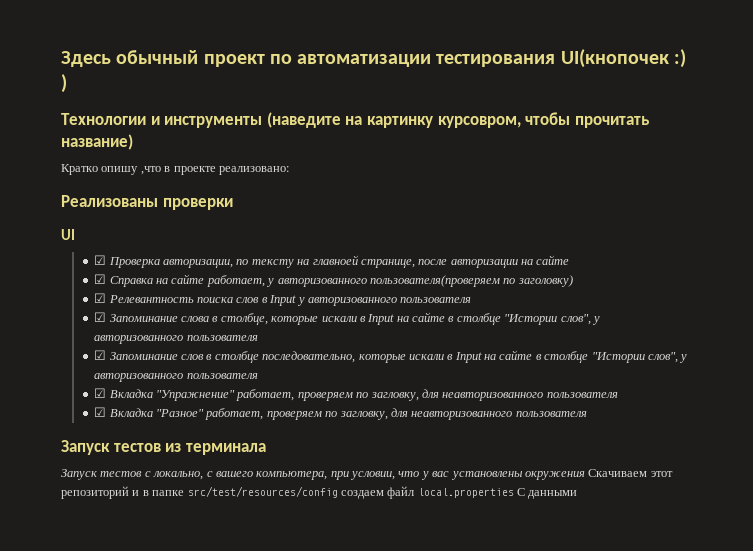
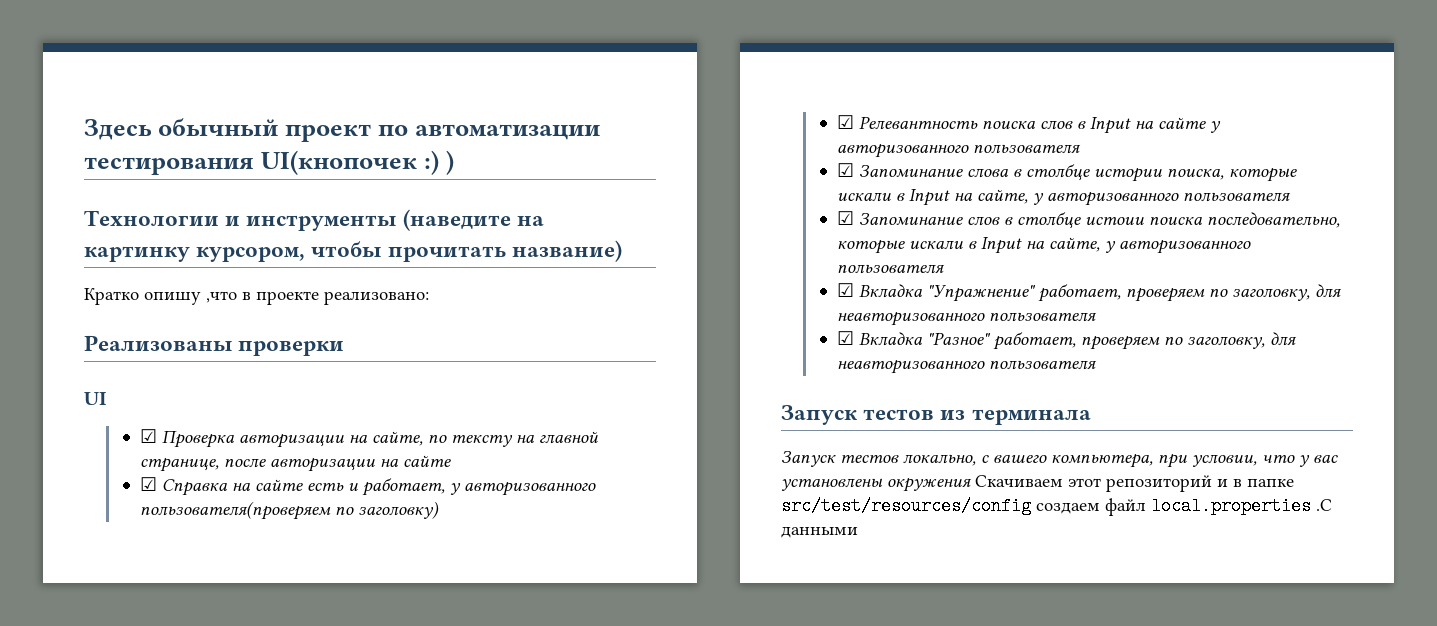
[437,116,521,128] курсовром, -> [196,247,306,262] курсором,
[163,259,234,268] авторизации, -> [238,431,423,448] авторизации на сайте,
[312,255,359,265] главноей -> [538,431,598,444] главной
(205, 279) none -> [306,482,358,491] есть и
(297, 300) none -> [1134,117,1206,129] на сайте
[220,312,591,325] столбце, которые искали в Input на сайте в столбце "Истории слов", -> [1025,164,1297,182] [836,189,1028,206] столбце истории поиска, которые искали в Input на сайте,
(259, 357) none -> [1084,217,1203,225] истоии поиска
[499,350,678,363] сайте в столбце "Истории слов", -> [1048,237,1100,252] сайте,
[370,392,419,401] загловку, -> [1231,288,1310,301] заголовку,
[339,411,388,420] загловку, -> [1186,336,1265,349] заголовку,
[144,471,151,477] с -> (899, 459) none
[517,488,525,496] С -> [1316,499,1332,511] .С

